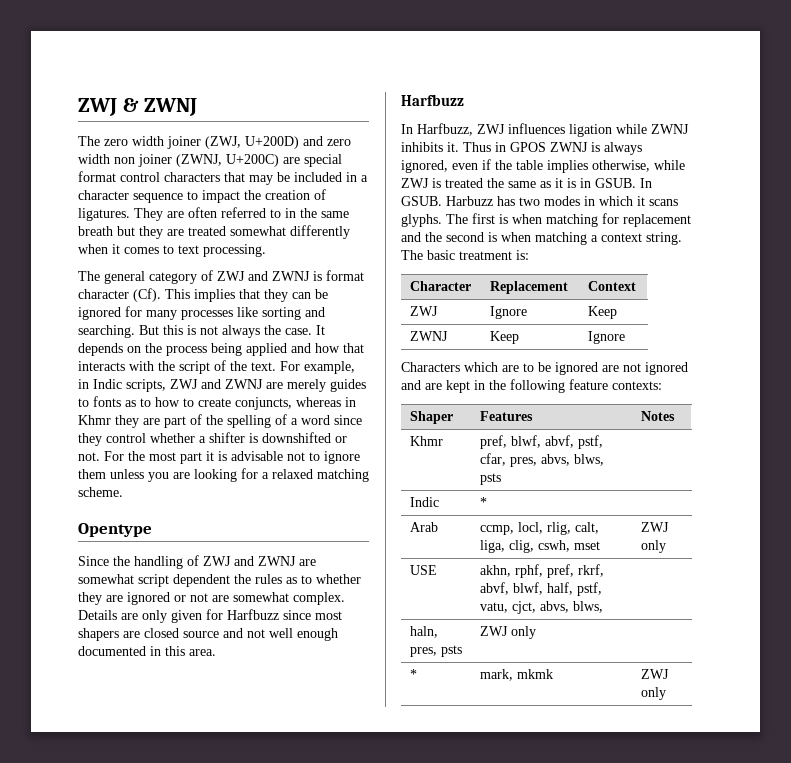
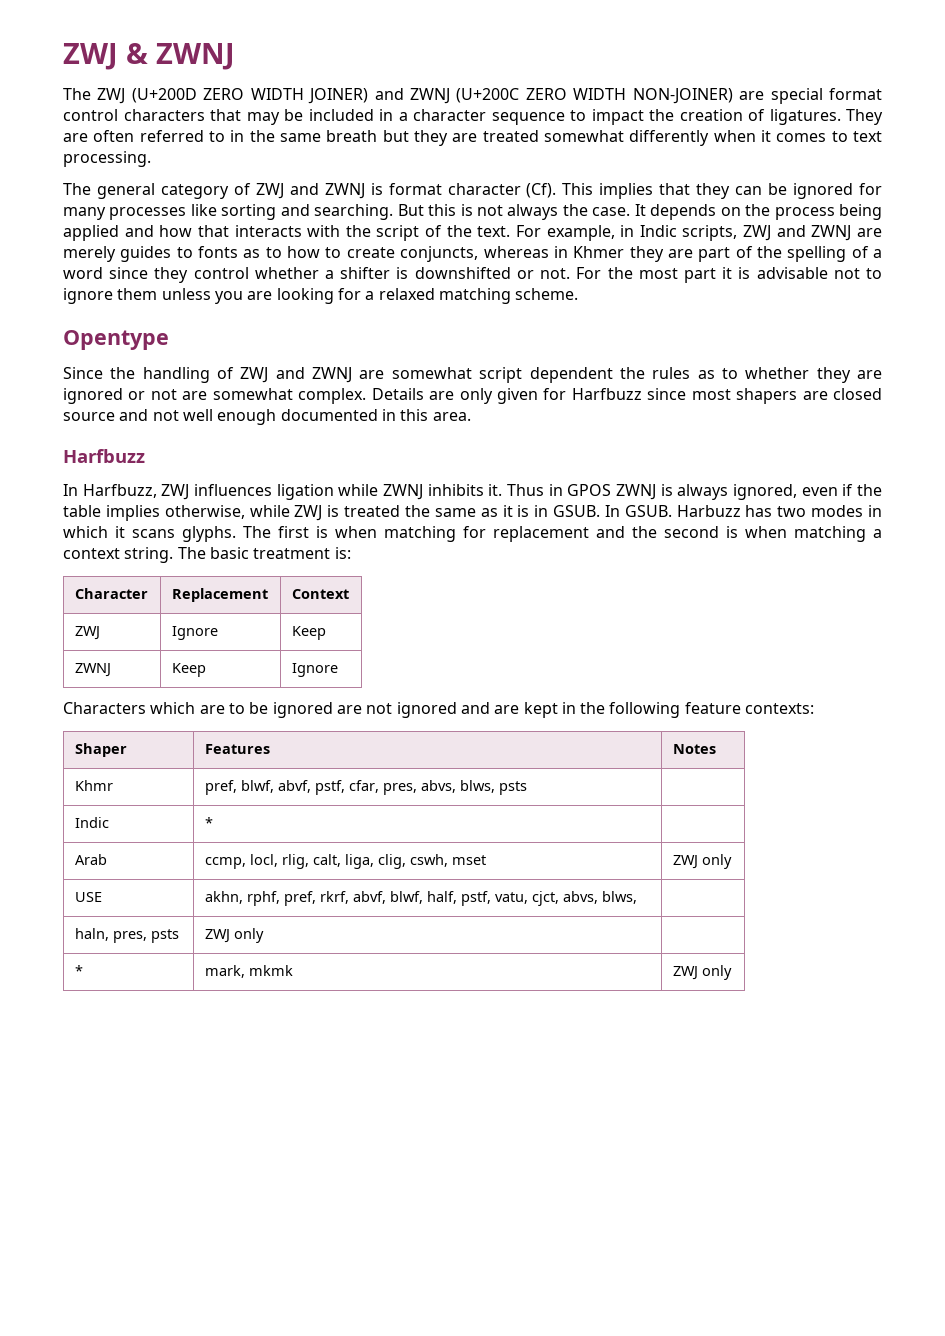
[104,136,351,149] [78,154,279,167] zero width joiner (ZWJ, U+200D) and zero width non joiner (ZWNJ, U+200C) -> [97,88,733,104] ZWJ (U+200D ZERO WIDTH JOINER) and ZWNJ (U+200C ZERO WIDTH NON-JOINER)
[78,415,111,425] Khmr -> [573,246,625,258] Khmer

